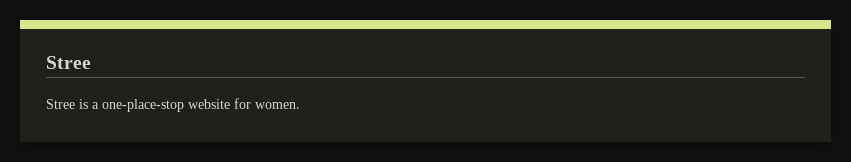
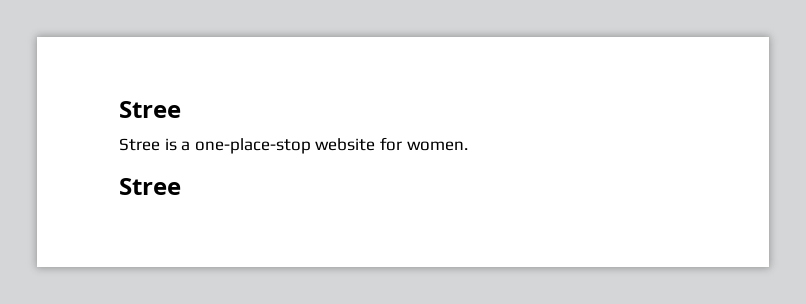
(300, 105) none -> [119,178,181,195] // Stree

